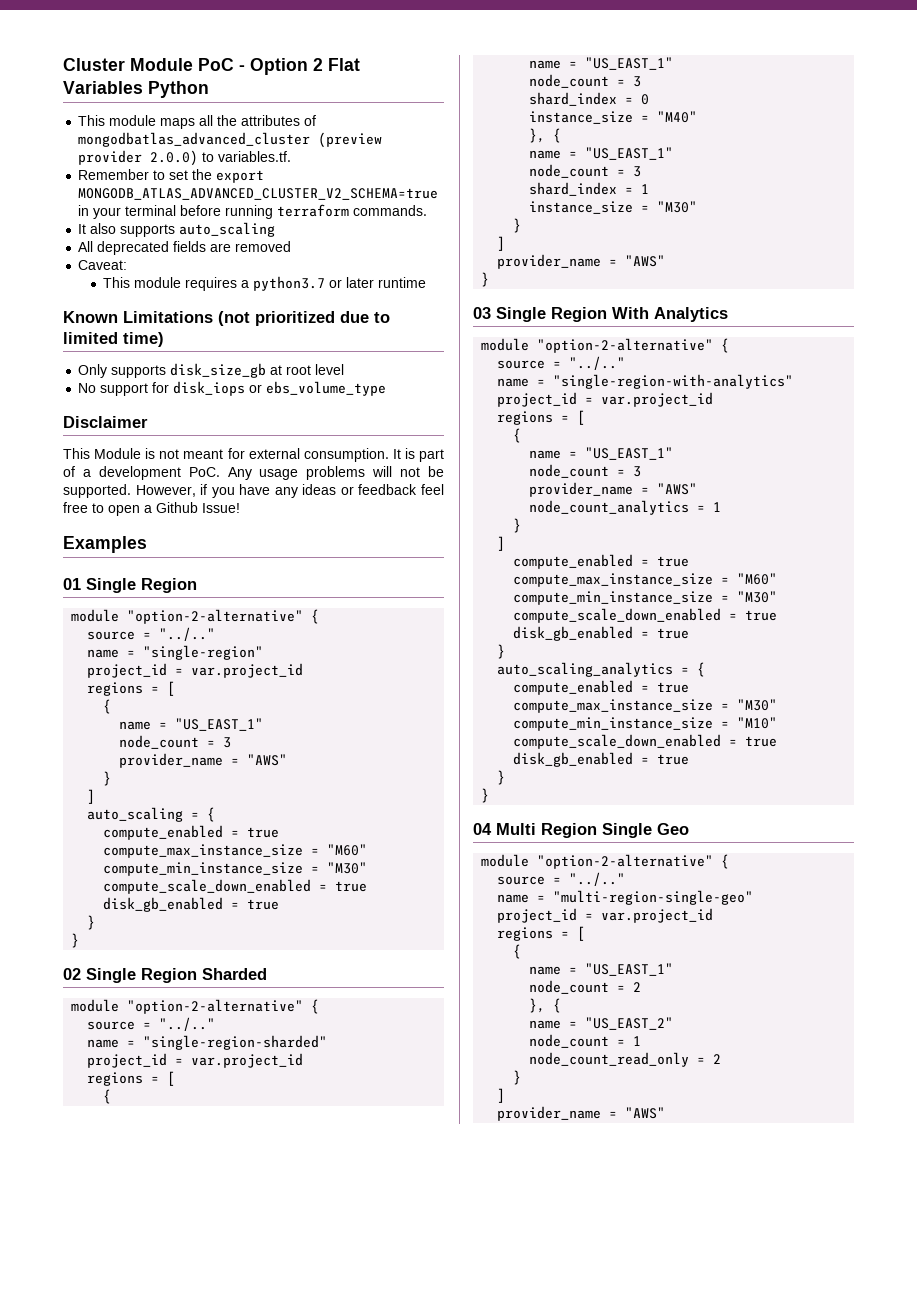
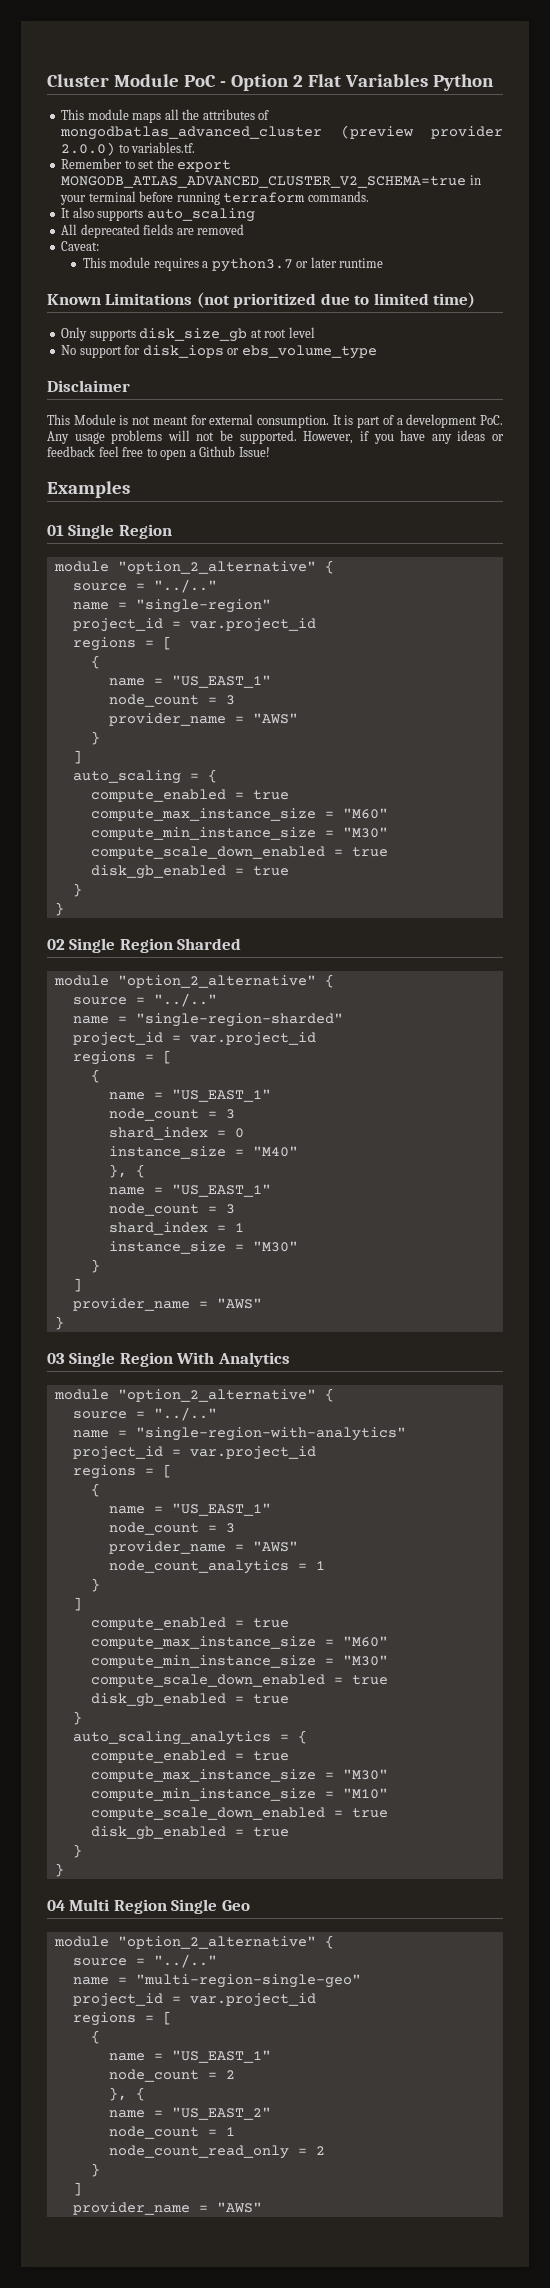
[127,609,304,624] "option-2-alternative" -> [117,561,316,574] "option_2_alternative"
[127,999,304,1014] "option-2-alternative" -> [117,975,316,988] "option_2_alternative"
[537,338,714,353] "option-2-alternative" -> [117,1389,316,1402] "option_2_alternative"
[537,854,714,869] "option-2-alternative" -> [117,1936,316,1949] "option_2_alternative"

